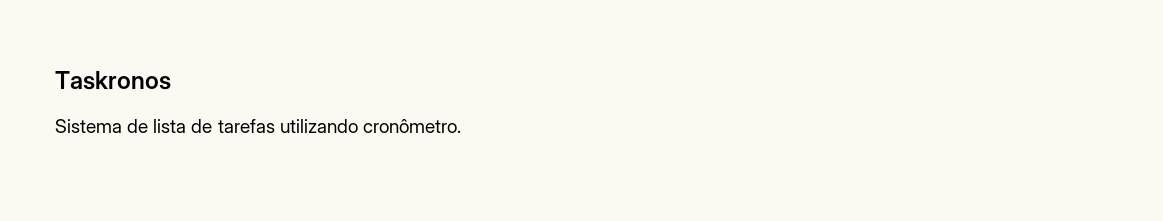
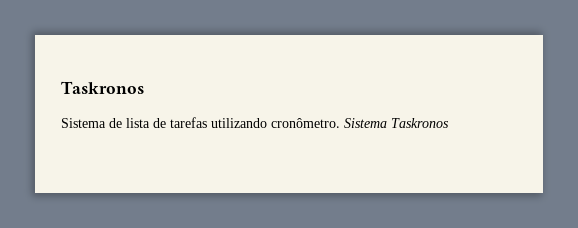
(461, 126) none -> [344,118,449,128] Sistema Taskronos

